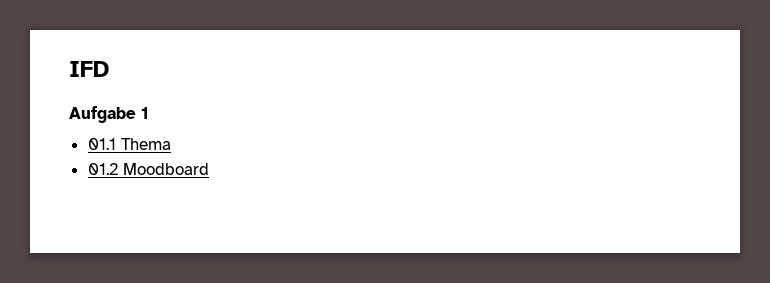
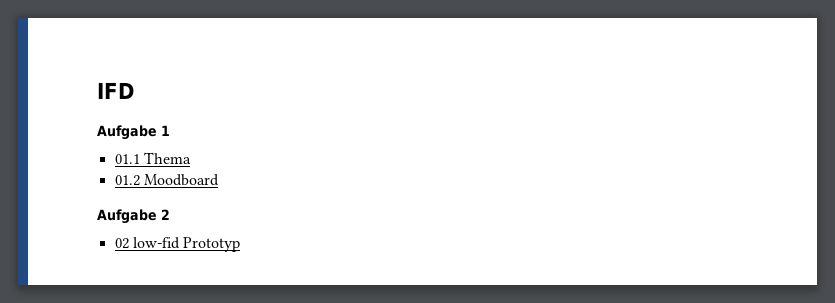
(209, 169) none -> [97,209,170,224] [114,237,241,252] // Aufgabe 2 // 02 low-fid Prototyp

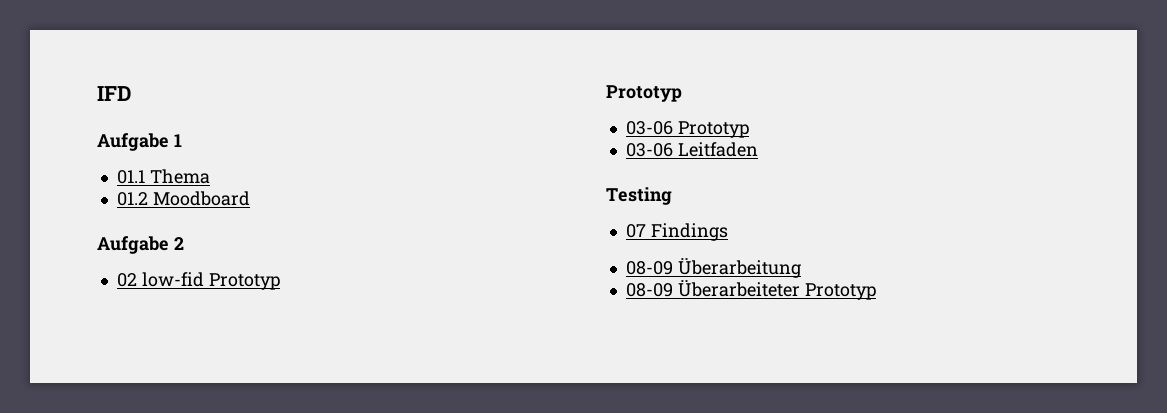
(241, 244) none -> [606,85,682,102] [625,121,749,138] [625,142,758,157] [606,187,672,205] [625,223,728,241] [625,258,801,278] [625,280,876,300] // Prototyp // 03-06 Prototyp // 03-06 Leitfaden // Testing // 07 Findings // 08-09 Überarbeitung // 08-09 Überarbeiteter Prototyp

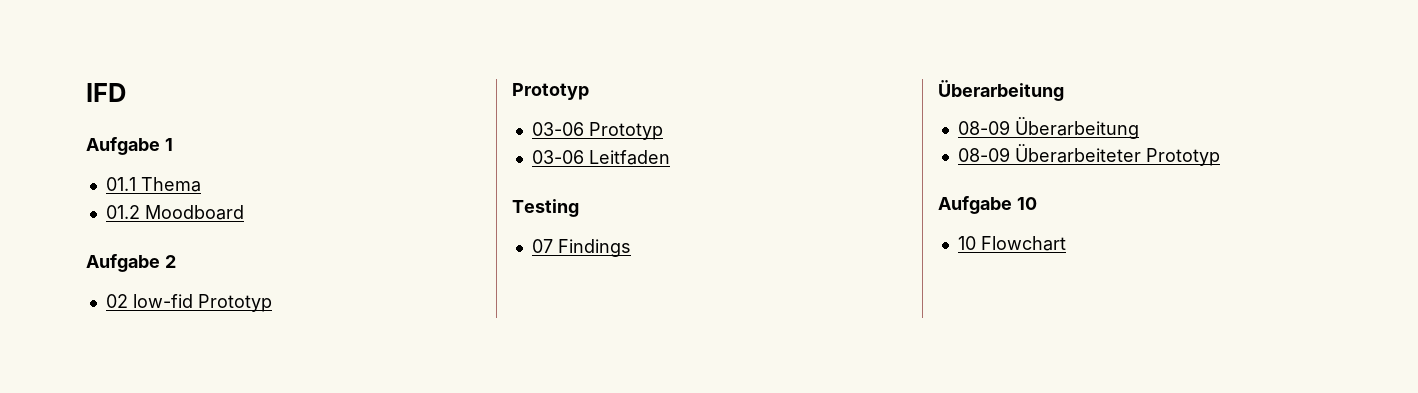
(728, 232) none -> [938,80,1064,101] // Überarbeitung
(876, 291) none -> [938,196,1037,214] [957,236,1066,251] // Aufgabe 10 // 10 Flowchart

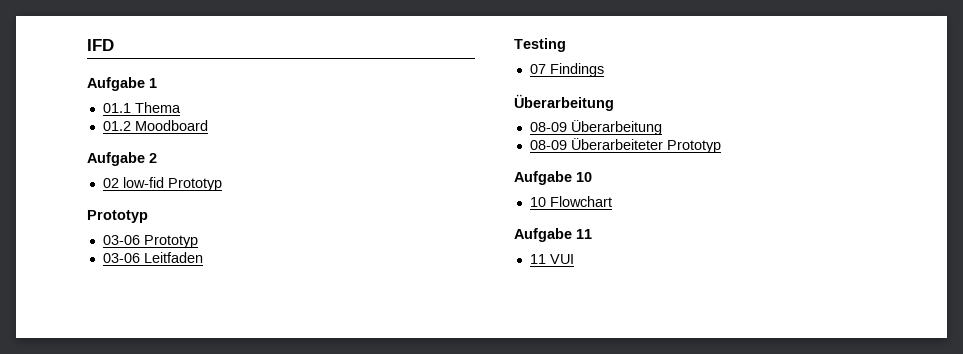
(1066, 243) none -> [514,228,592,242] [529,254,574,264] // Aufgabe 11 // 11 VUI

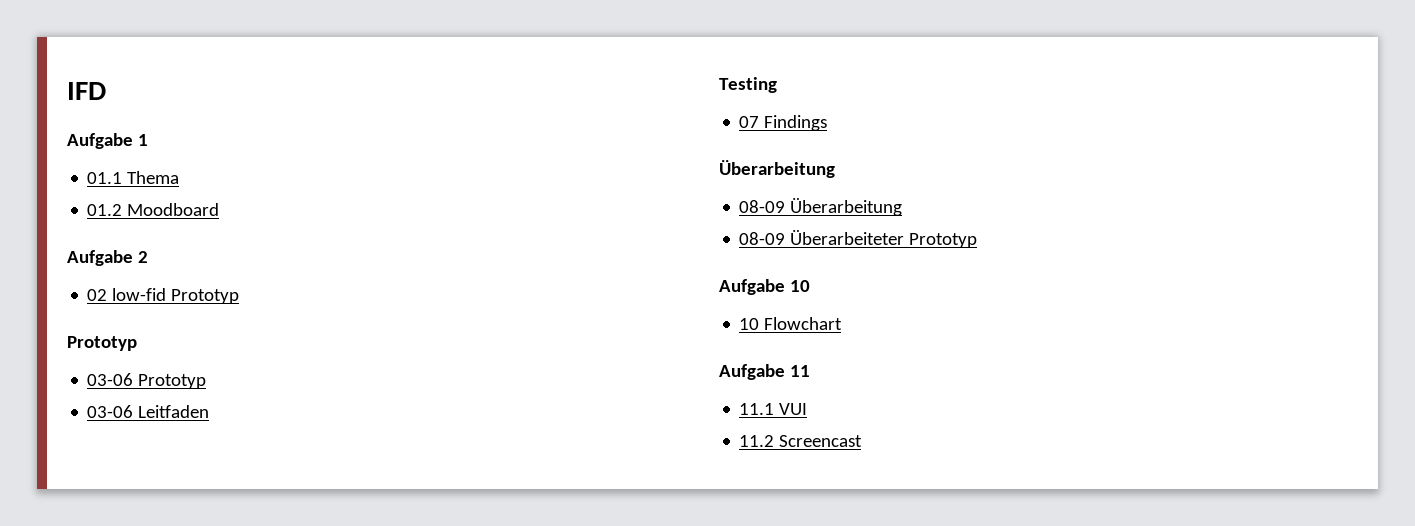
[529,254,546,264] 11 -> [739,403,775,415] 11.1
(574, 259) none -> [739,435,863,447] // 11.2 Screencast

